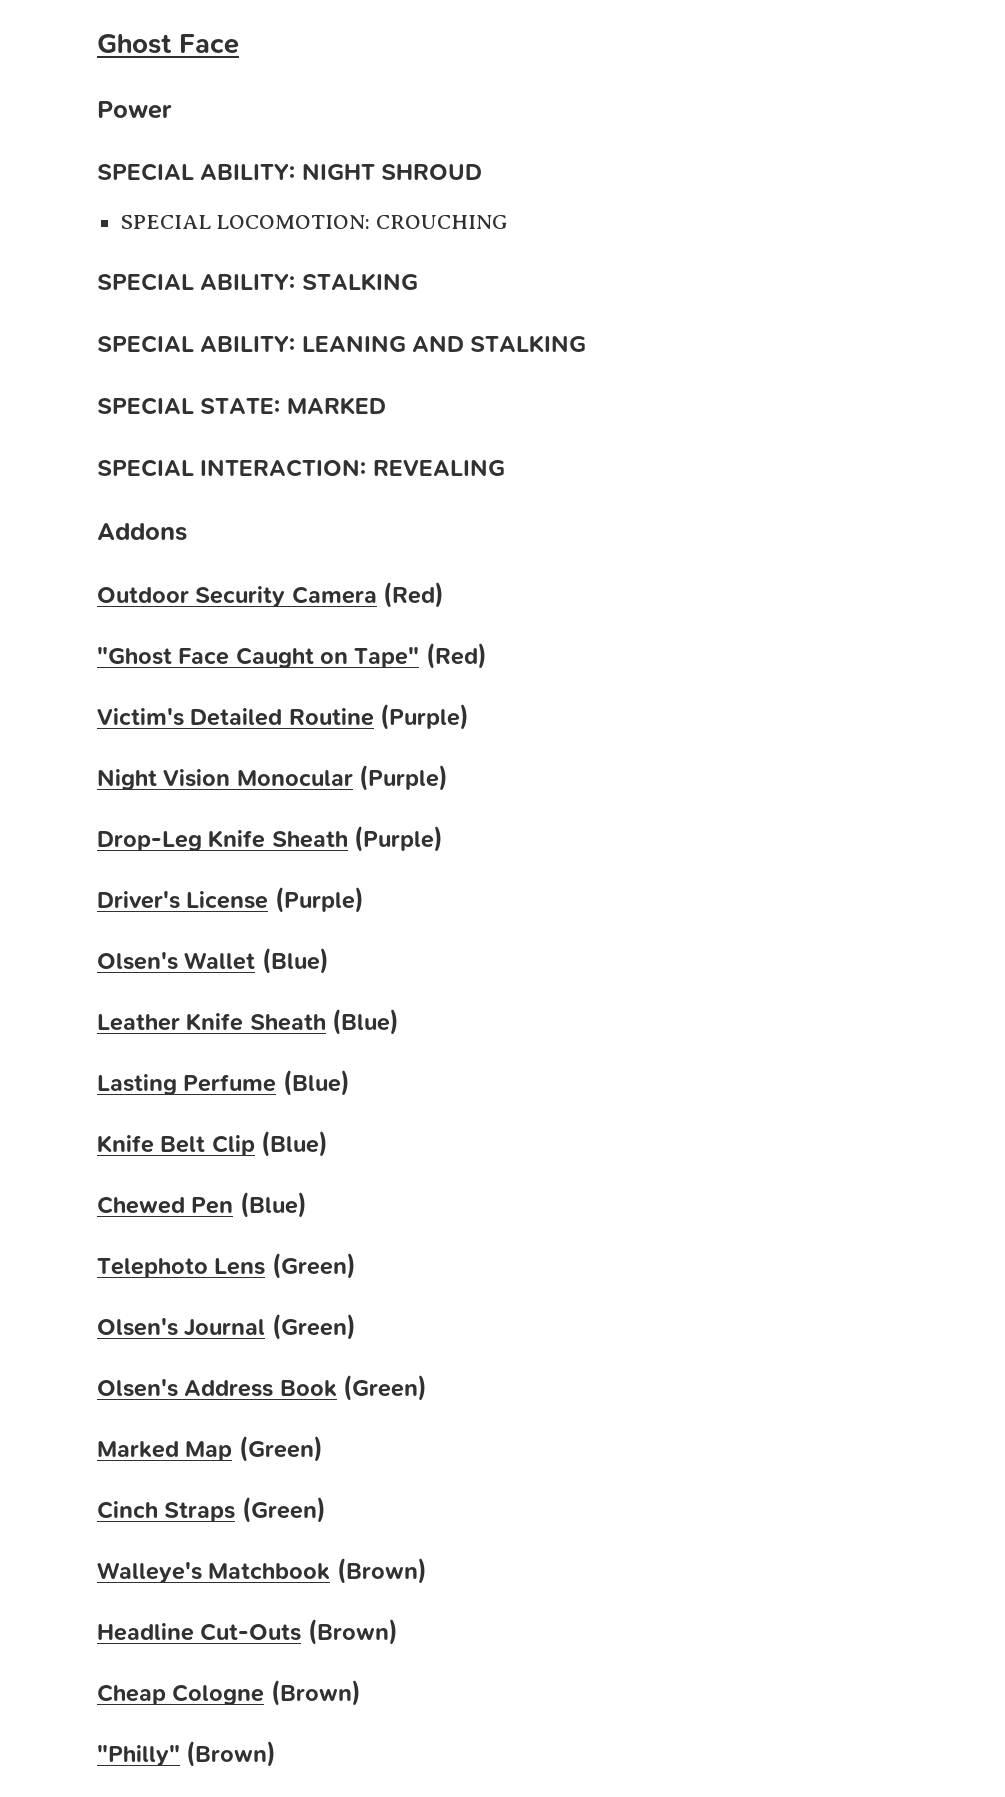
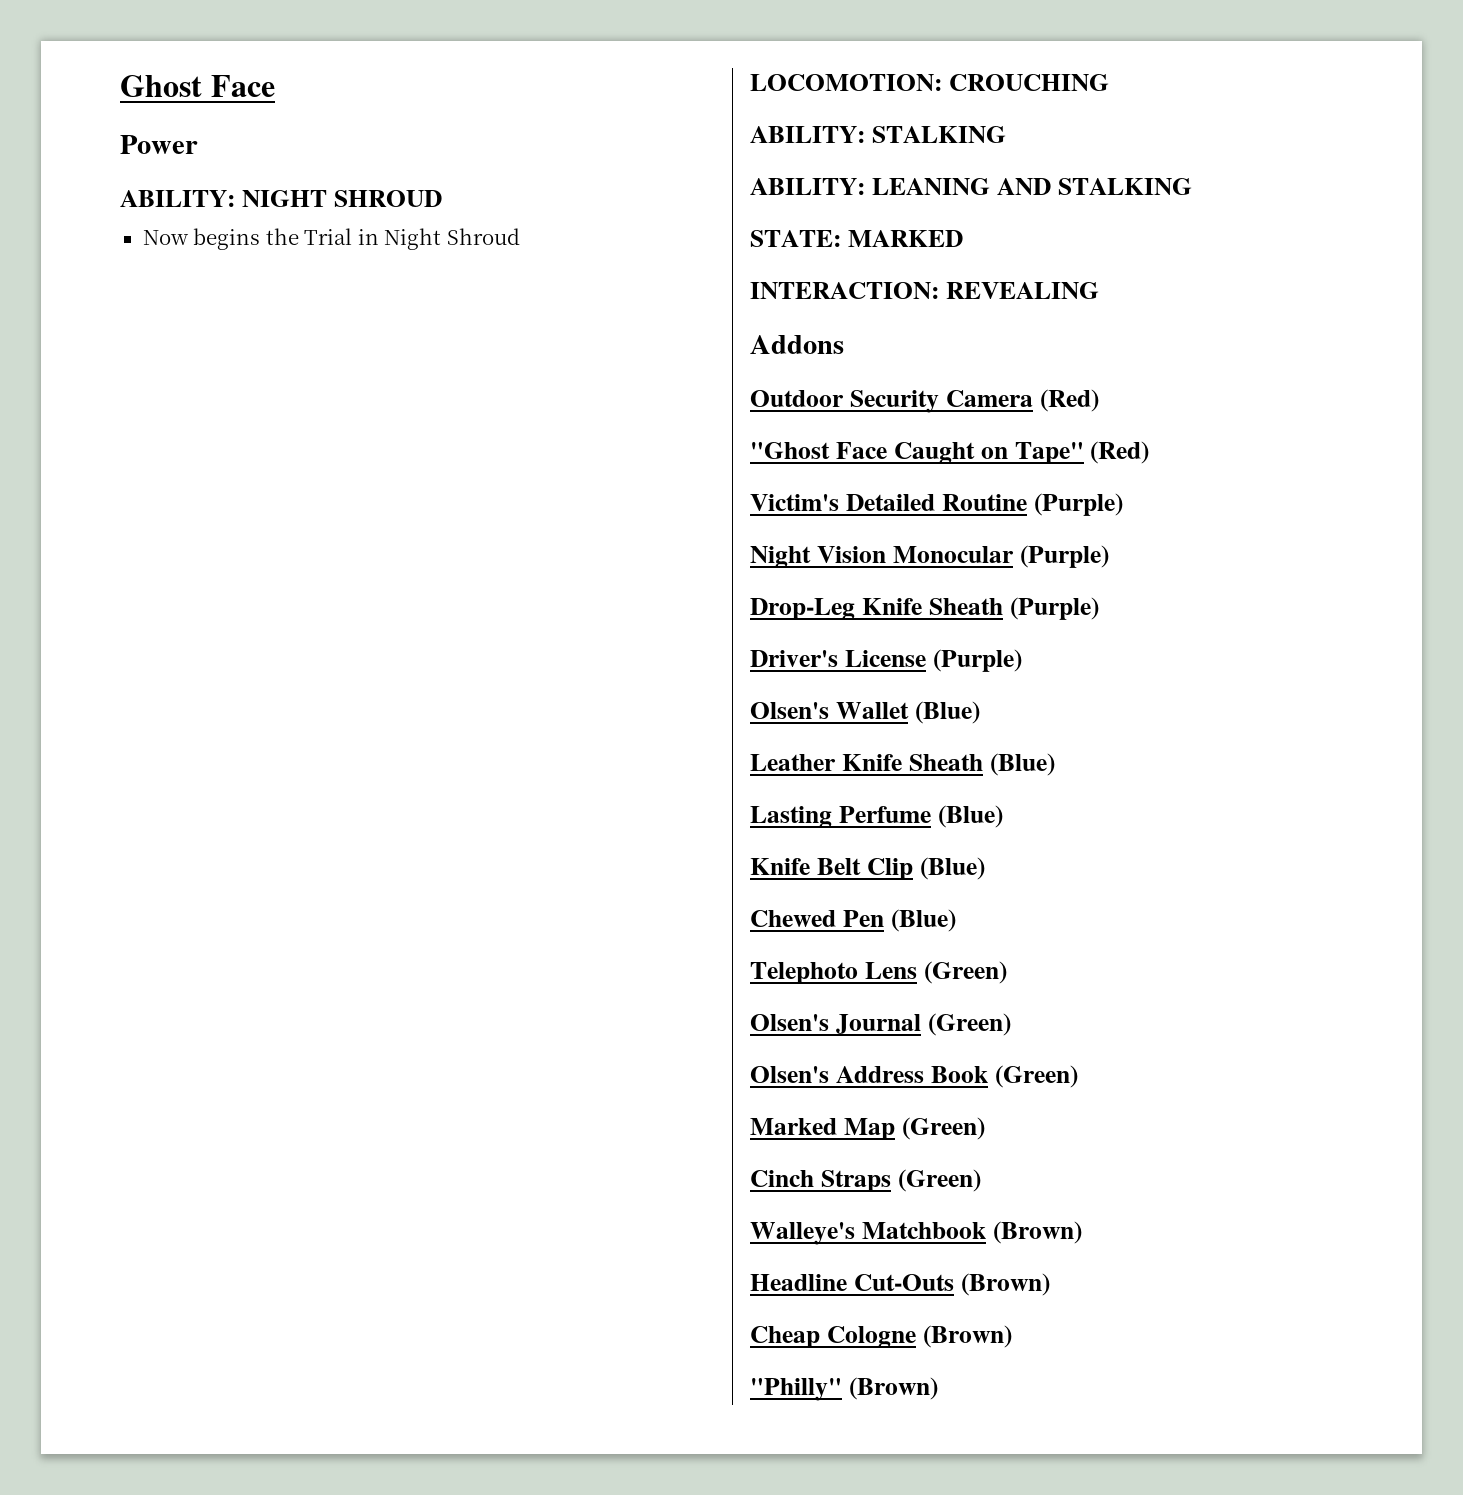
[97,163,194,181] SPECIAL -> (198, 144) none
[120,215,211,229] SPECIAL -> [142,228,520,250] Now begins the Trial in Night Shroud //
[97,273,194,291] SPECIAL -> (1109, 82) none
[97,335,194,353] SPECIAL -> (1006, 134) none
[97,397,194,415] SPECIAL -> (1192, 186) none
[97,459,194,477] SPECIAL -> (963, 238) none

